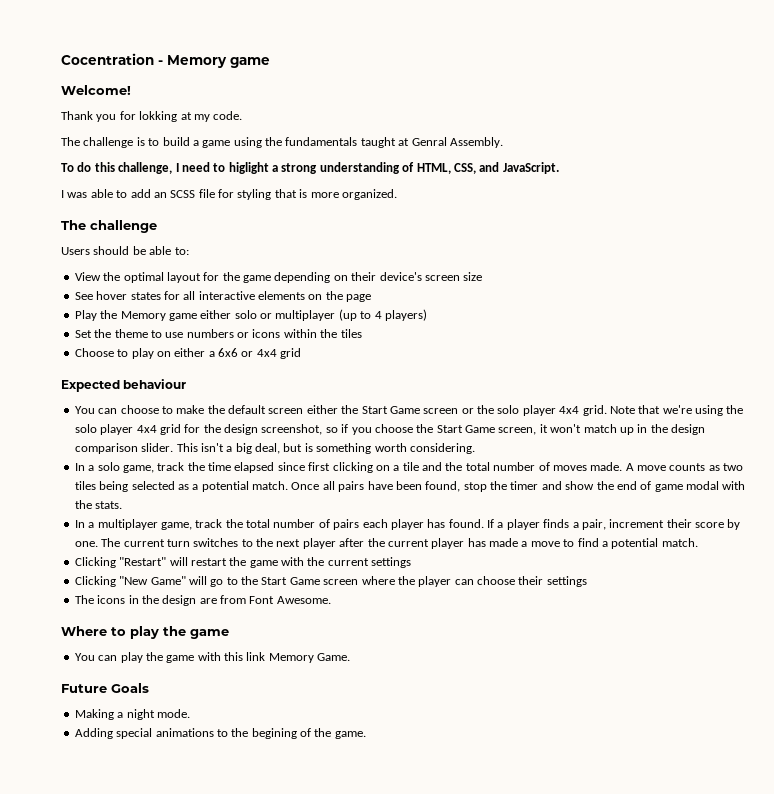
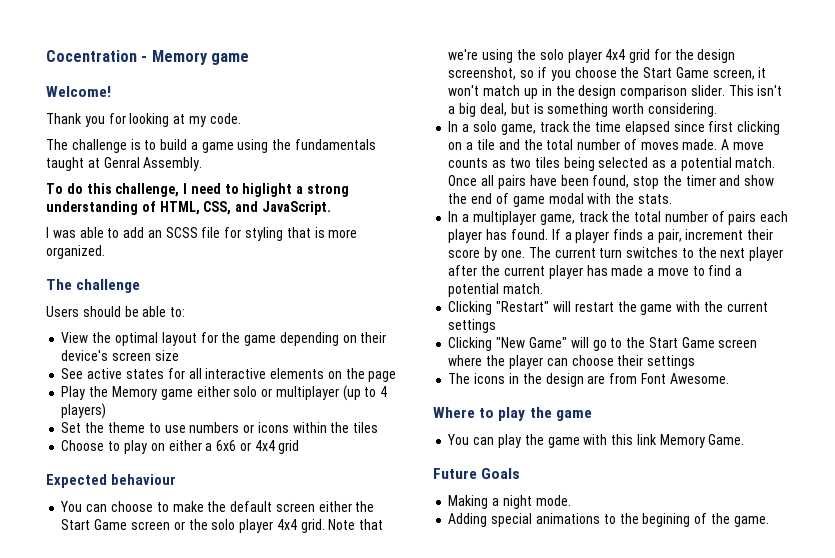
[139,111,178,122] lokking -> [129,113,170,127] looking
[96,291,128,300] hover -> [87,368,123,379] active

